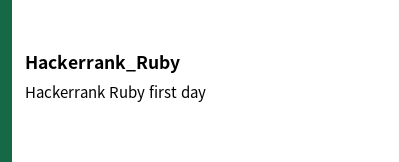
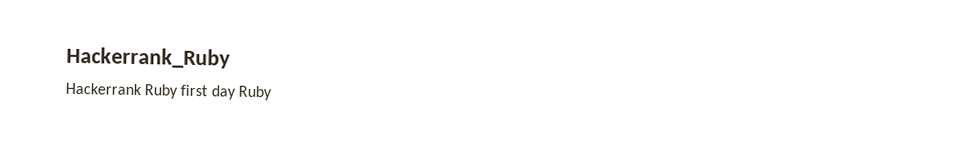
(207, 93) none -> [237,85,272,101] Ruby

